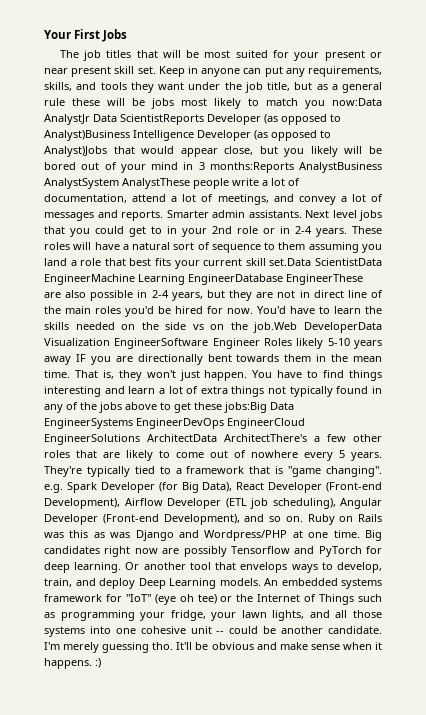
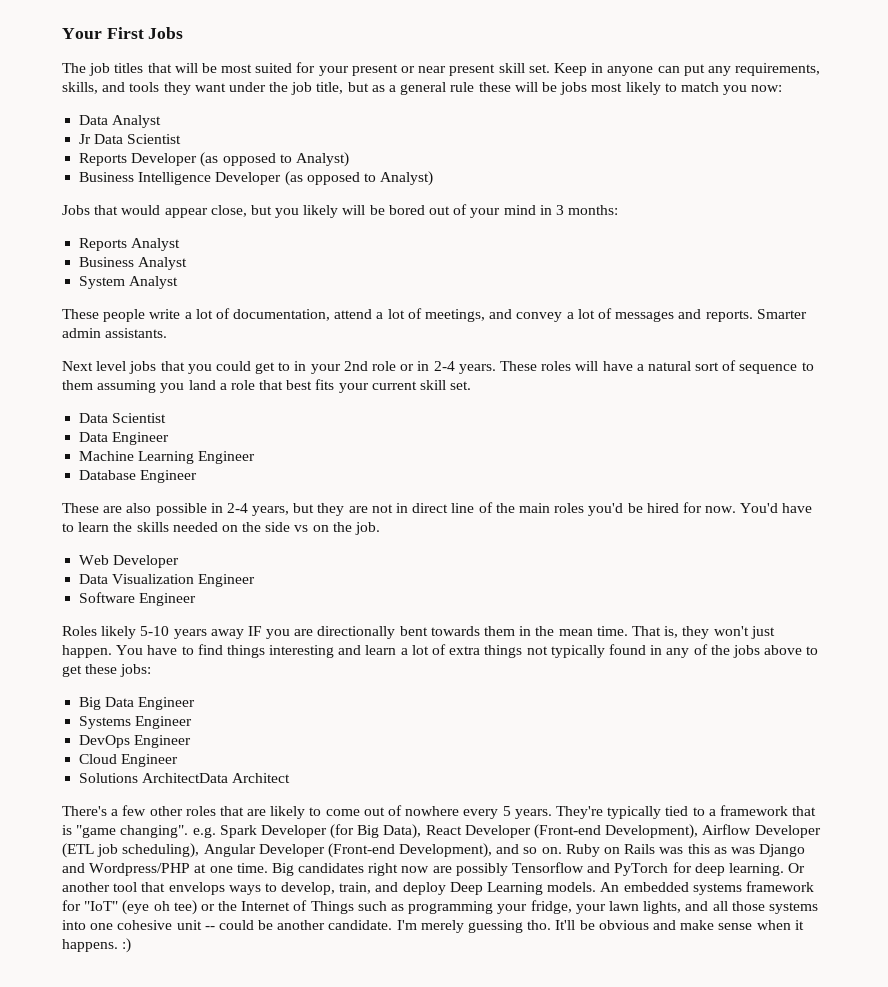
[332,98,382,106] [44,114,341,125] [44,130,130,141] now:Data AnalystJr Data ScientistReports Developer (as opposed to Analyst)Business -> [751,85,783,92] [79,115,162,128] [79,134,182,144] [79,152,349,167] [79,172,135,182] now: // Data Analyst // Jr Data Scientist // Reports Developer (as opposed to Analyst) // Business
[44,146,107,157] Analyst)Jobs -> [380,171,434,186] [62,205,90,215] Analyst) // Jobs
[209,162,382,173] [44,178,190,189] months:Reports AnalystBusiness AnalystSystem AnalystThese -> [568,205,619,215] [79,238,181,251] [79,257,188,270] [79,276,179,289] [62,309,99,319] months: // Reports Analyst // Business Analyst // System Analyst // These
(302, 214) none -> (168, 333) //
[269,258,382,266] [44,274,363,285] set.Data ScientistData EngineerMachine Learning EngineerDatabase EngineerThese -> [450,381,472,390] [79,413,167,423] [79,432,170,445] [79,451,256,464] [79,470,198,483] [62,503,99,513] set. // Data Scientist // Data Engineer // Machine Learning Engineer // Database Engineer // These
[253,322,382,333] [44,338,260,349] job.Web DeveloperData Visualization EngineerSoftware Engineer -> [355,522,381,535] [79,555,180,568] [79,574,256,587] [79,592,197,606] job. // Web Developer // Data Visualization Engineer // Software Engineer //
[224,402,294,413] [44,418,305,429] [44,434,307,445] jobs:Big Data EngineerSystems EngineerDevOps EngineerCloud EngineerSolutions ArchitectData ArchitectThere's -> [120,664,152,677] [79,697,196,710] [79,716,193,729] [79,735,192,748] [79,754,179,767] [79,773,291,783] [62,806,107,816] jobs: // Big Data Engineer // Systems Engineer // DevOps Engineer // Cloud Engineer // Solutions ArchitectData Architect // There's

